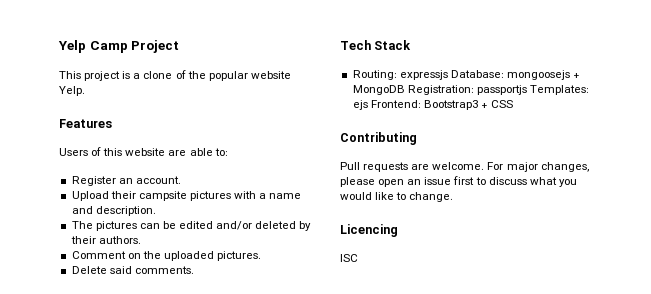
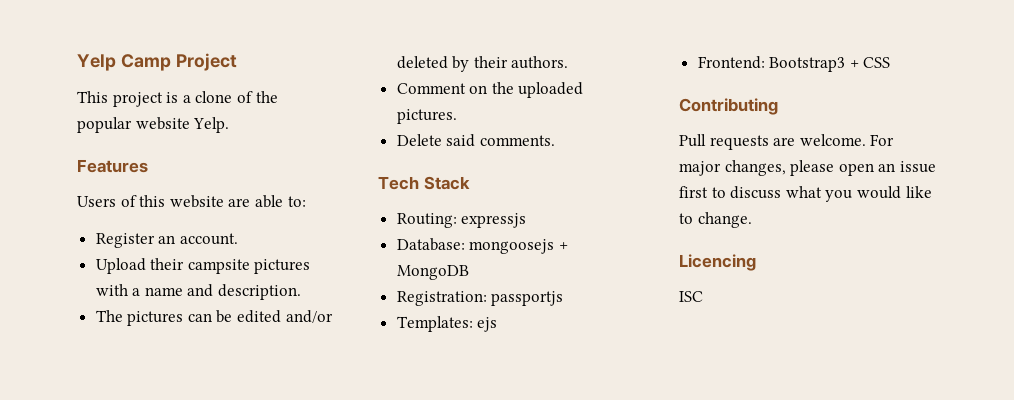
(448, 75) none -> (527, 220) //
(405, 90) none -> (469, 272) //
(527, 90) none -> (564, 298) //
(368, 105) none -> (498, 324) //

